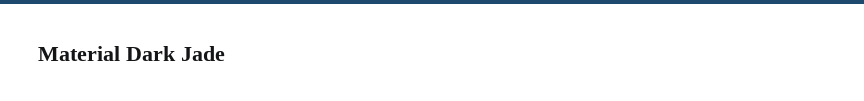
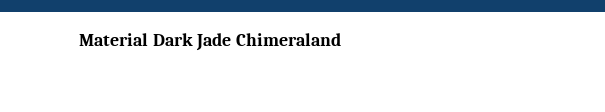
(225, 53) none -> [236,33,342,46] Chimeraland

